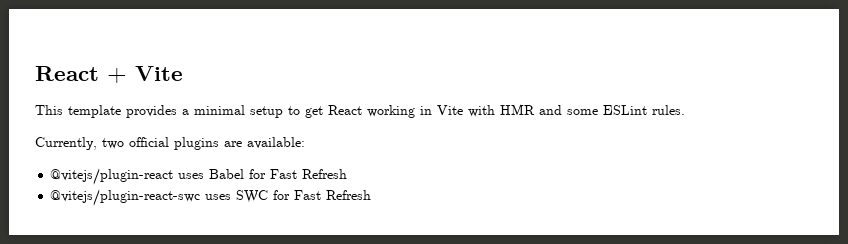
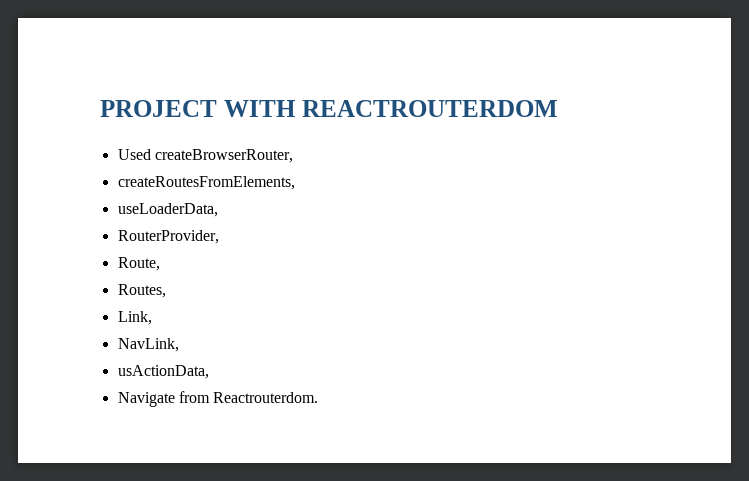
[35,66,183,83] [35,104,685,118] [35,137,305,150] [50,168,348,185] [50,189,372,206] React + Vite // This template provides a minimal setup to get React working in Vite with HMR and some ESLint rules. // Currently, two official plugins are available: // @vitejs/plugin-react uses Babel for Fast Refresh // @vitejs/plugin-react-swc uses SWC for Fast Refresh -> [100,100,558,117] [117,149,293,163] [117,176,295,190] [117,203,218,217] [117,230,219,244] [117,257,160,271] [117,284,166,298] [117,311,152,325] [117,338,179,352] [117,365,209,379] [117,391,319,407] PROJECT WITH REACTROUTERDOM // Used createBrowserRouter, // createRoutesFromElements, // useLoaderData, // RouterProvider, // Route, // Routes, // Link, // NavLink, // usActionData, // Navigate from Reactrouterdom.

